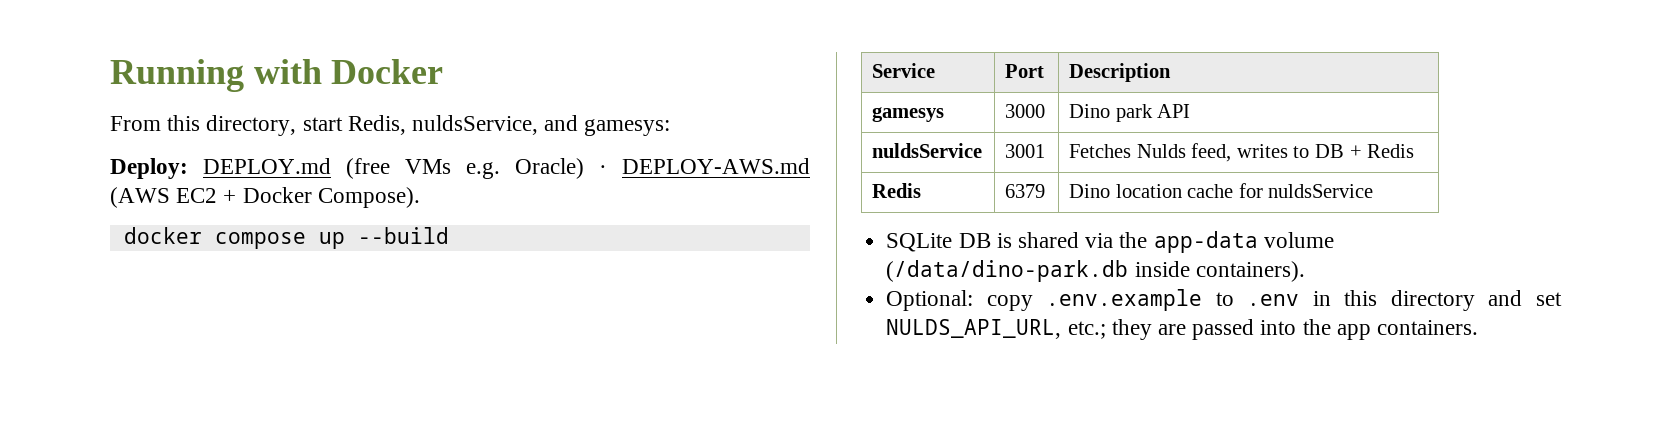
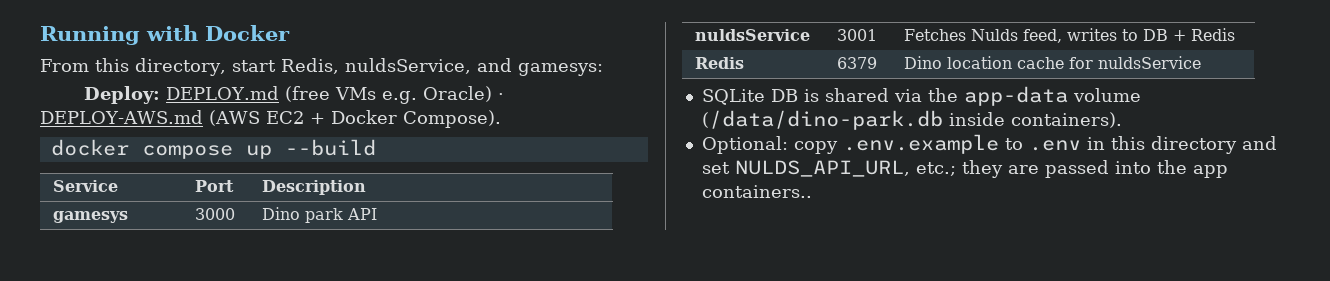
[1376,320,1478,335] containers. -> [701,185,812,198] containers..

